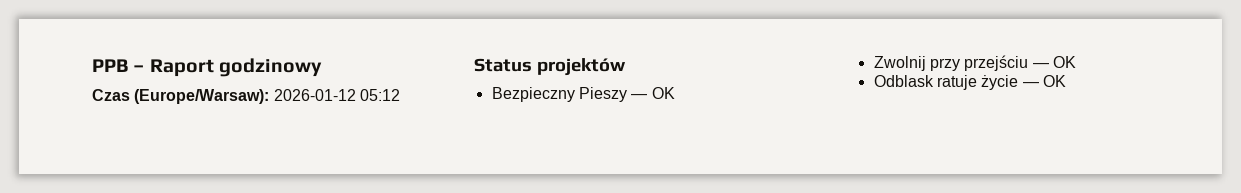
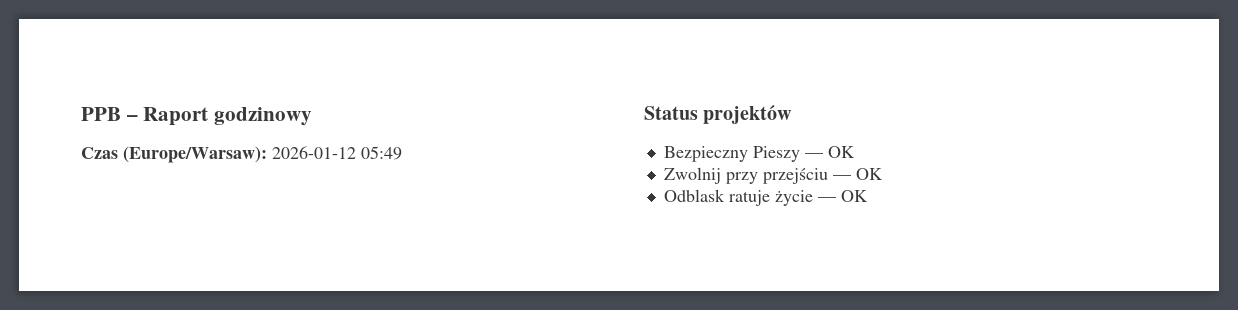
[359,89,400,101] 05:12 -> [361,146,402,160] 05:49

